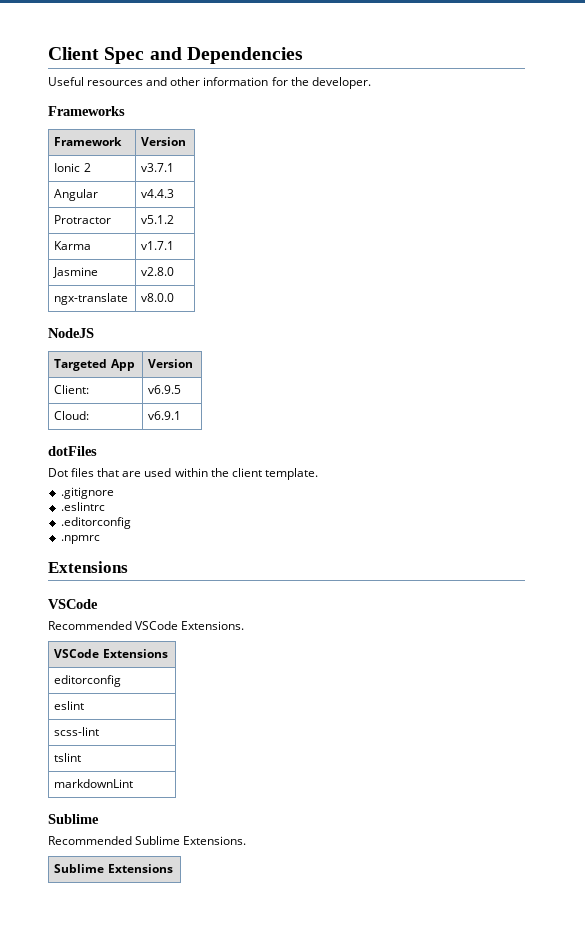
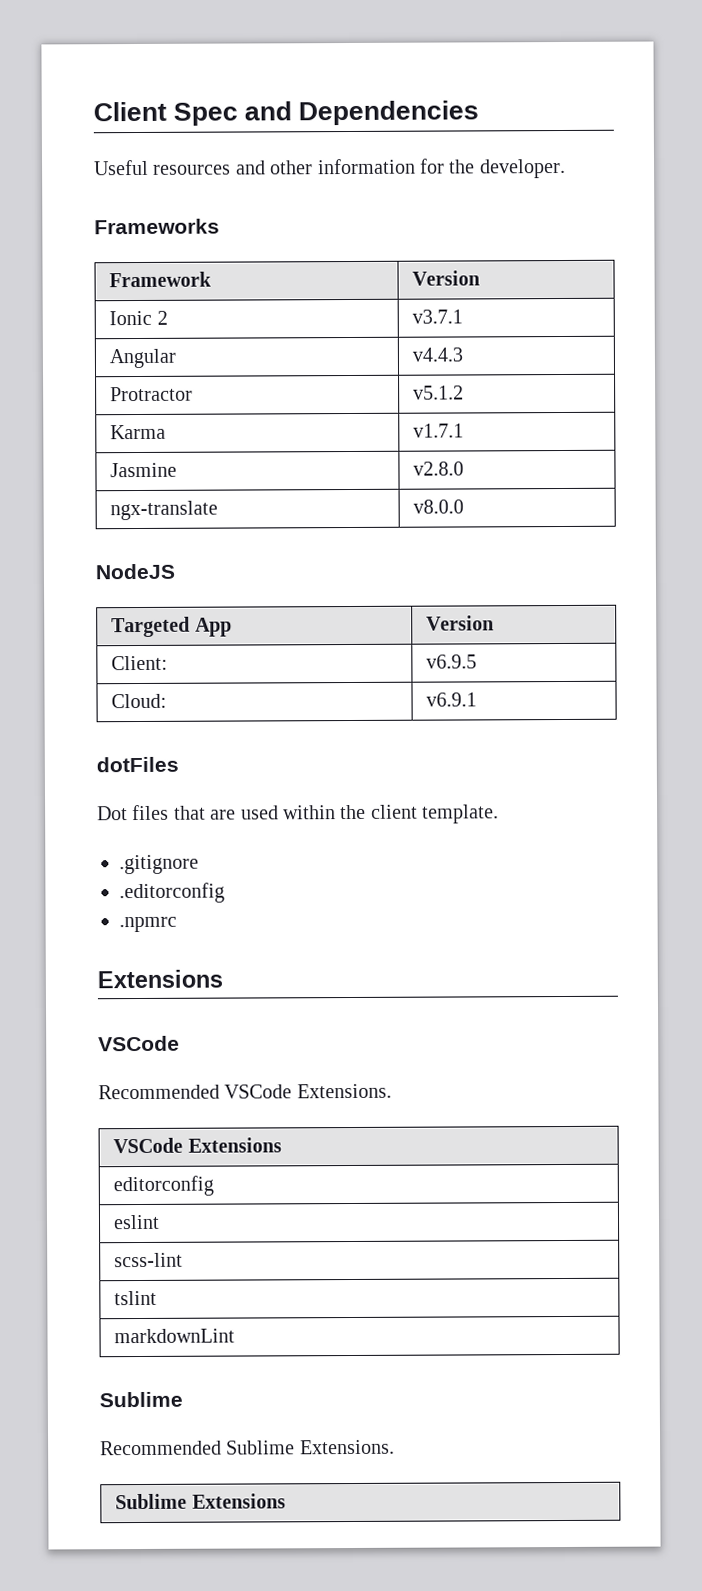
[60,502,105,511] // .eslintrc -> (199, 864) none

